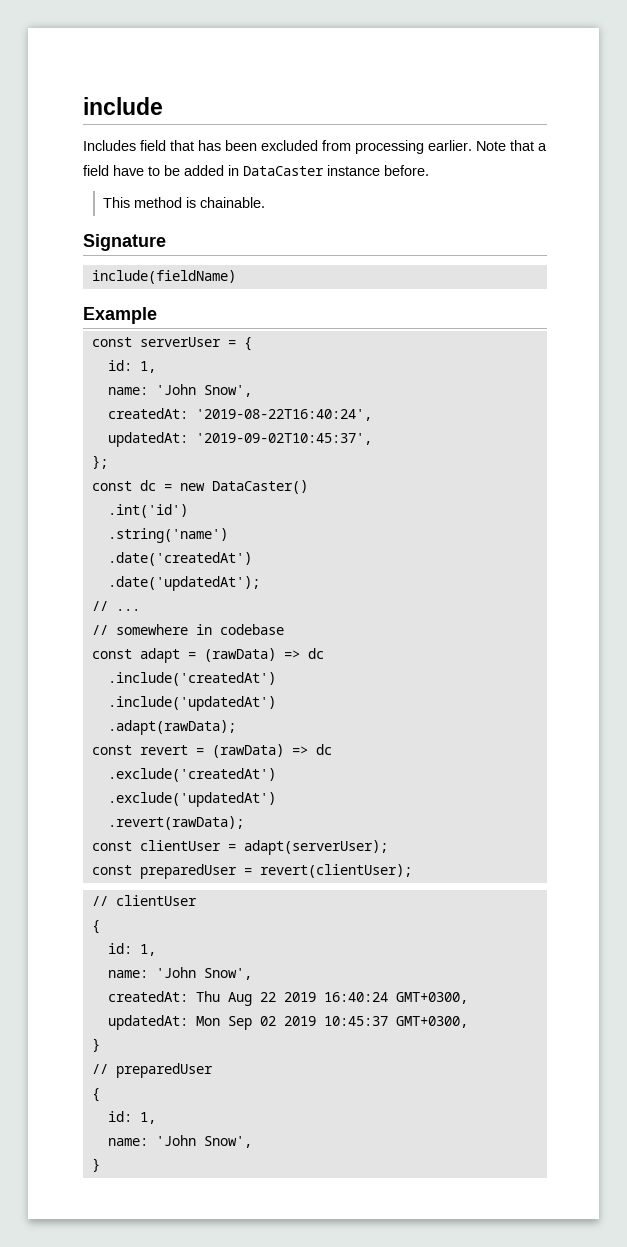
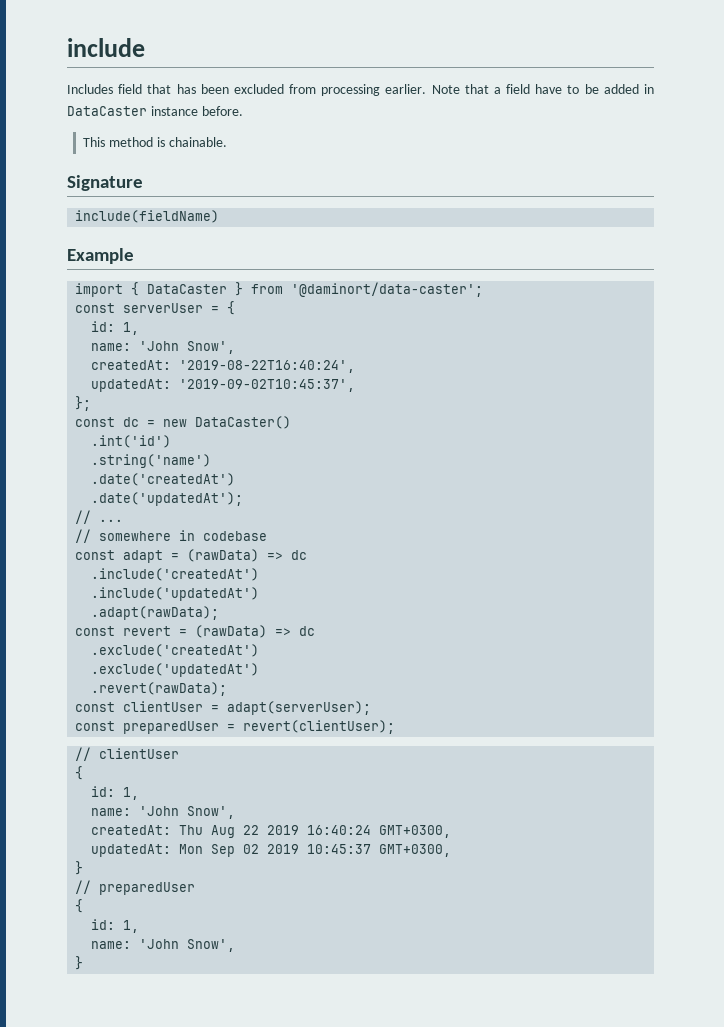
(157, 315) none -> [75,282,484,297] // import { DataCaster } from '@daminort/data-caster';

